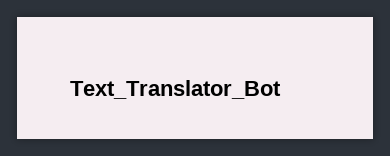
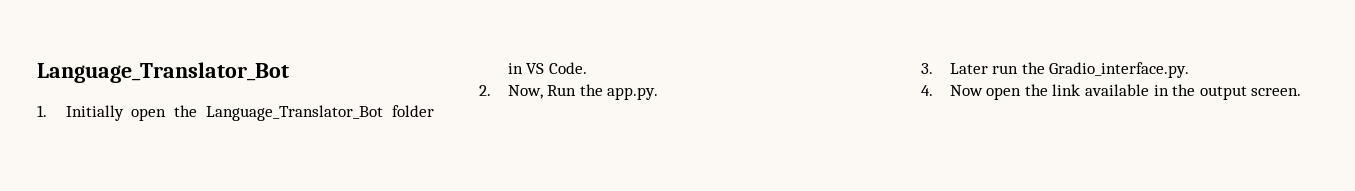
[70,80,281,99] Text_Translator_Bot -> [37,62,289,83] [37,105,434,121] [507,62,587,74] [479,84,659,100] [921,62,1190,78] [921,84,1302,100] Language_Translator_Bot // 1. Initially open the Language_Translator_Bot folder in VS Code. // 2. Now, Run the app.py. // 3. Later run the Gradio_interface.py. // 4. Now open the link available in the output screen.

